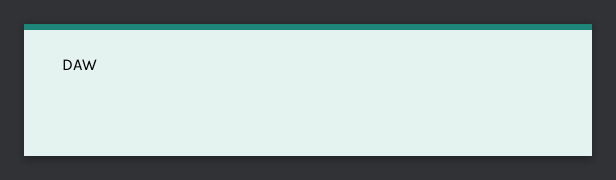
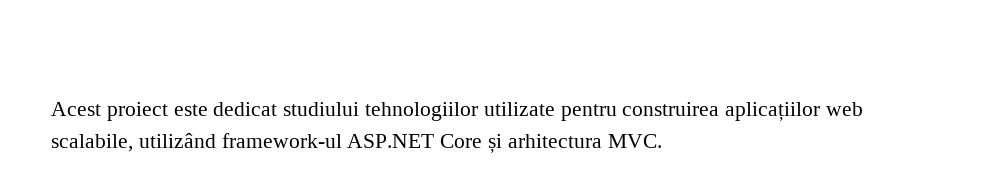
[62,59,97,70] DAW -> [51,102,864,121] [51,133,662,153] Acest proiect este dedicat studiului tehnologiilor utilizate pentru construirea aplicațiilor web scalabile, utilizând framework-ul ASP.NET Core și arhitectura MVC.

